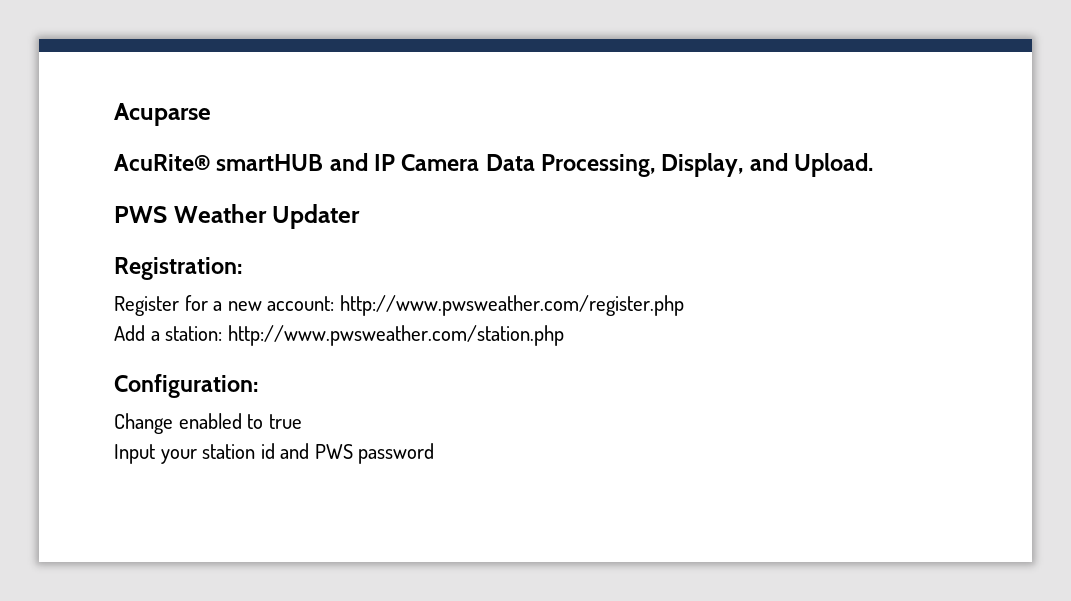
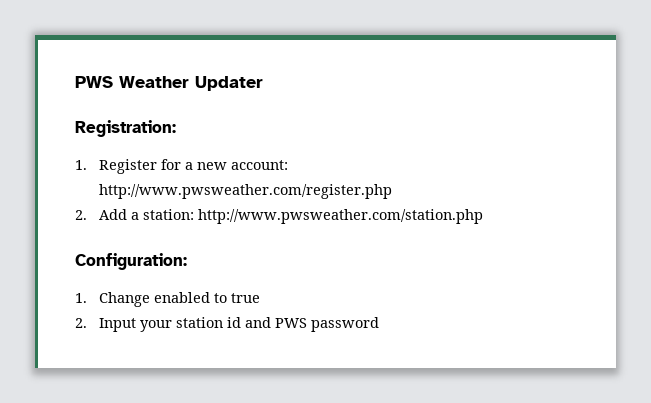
[114,103,211,126] [114,153,874,177] Acuparse // AcuRite® smartHUB and IP Camera Data Processing, Display, and Upload. // -> (75, 82) none
(242, 268) none -> [75,160,87,170] 1.
(684, 305) none -> [75,210,87,220] 2.
(258, 386) none -> [75,293,87,303] 1.
(302, 421) none -> [75,318,87,328] 2.

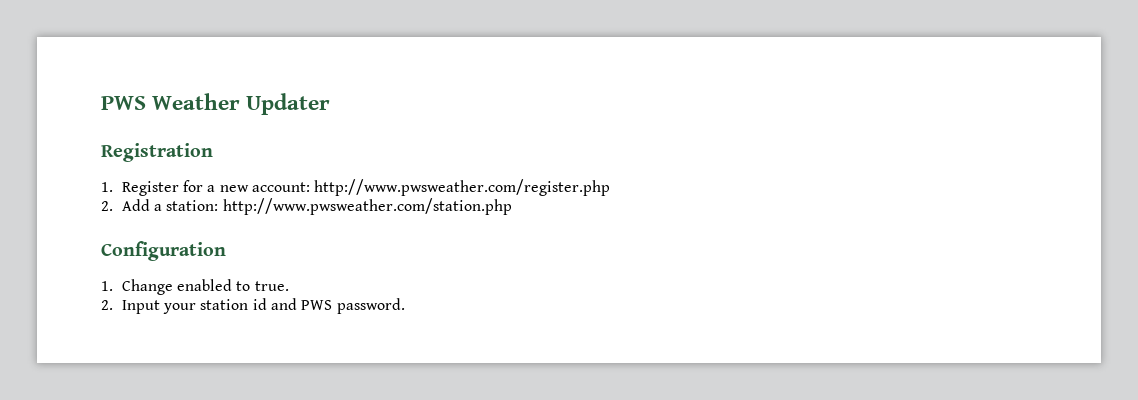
[75,120,176,137] Registration: -> [101,143,213,162] Registration
[75,253,187,270] Configuration: -> [101,241,226,261] Configuration
[231,293,261,303] true -> [254,281,289,291] true.
[311,317,380,332] password -> [336,298,405,314] password.

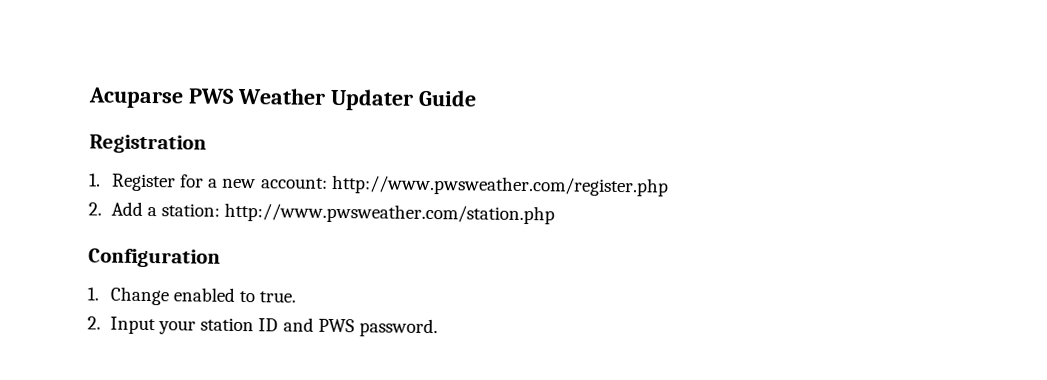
(101, 103) none -> [88,87,184,109] Acuparse
(331, 104) none -> [417,89,477,107] Guide
[252,298,267,310] id -> [258,318,279,332] ID

